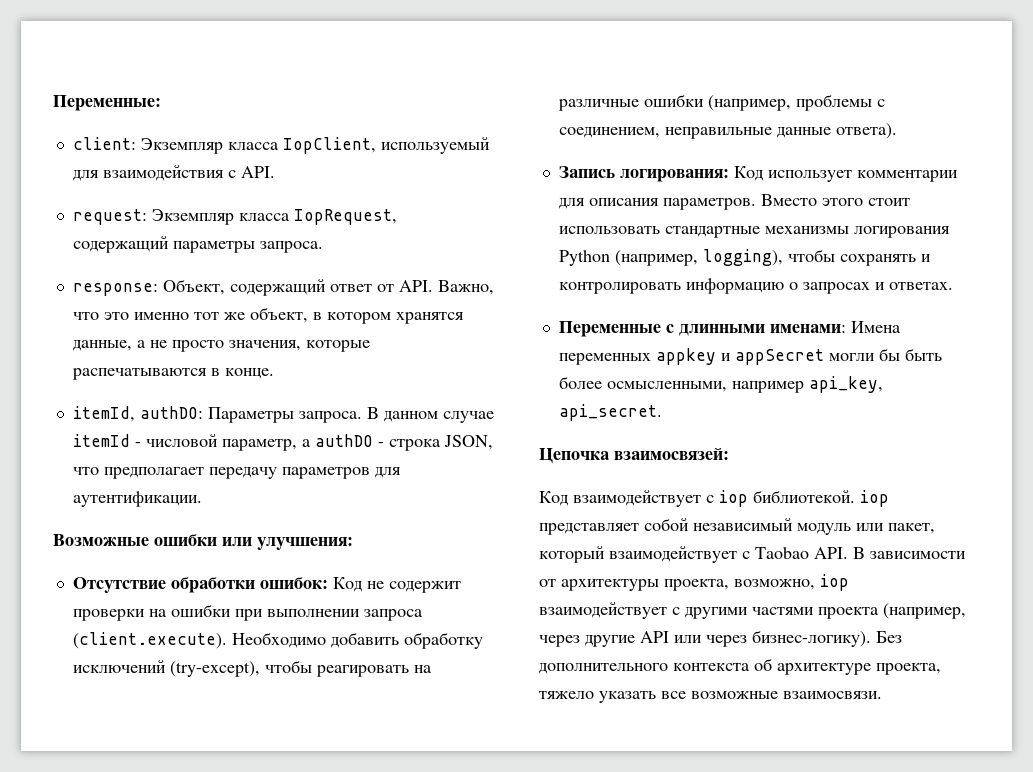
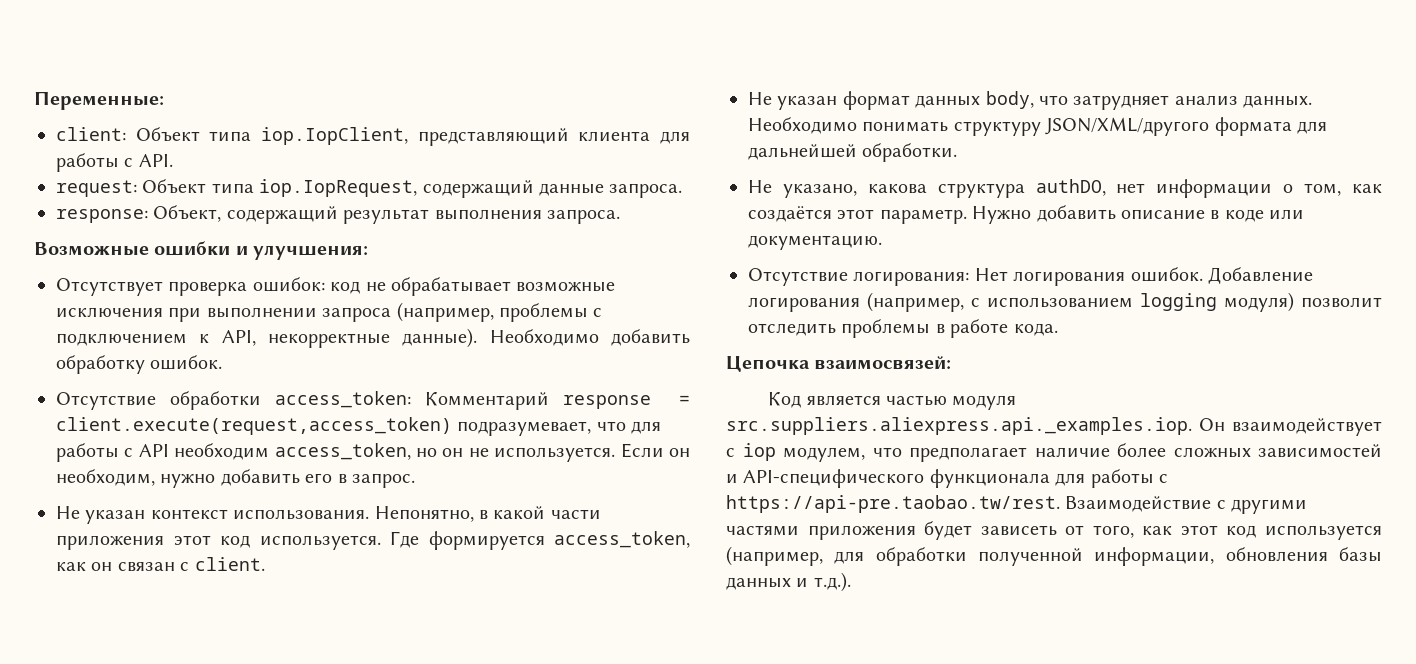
[140,137,490,154] [72,165,275,181] [72,209,397,225] [72,236,323,253] [72,279,494,296] [72,307,464,324] [72,340,370,352] [71,368,274,380] [72,406,494,423] [72,434,493,451] [72,467,401,479] [72,491,202,507] Экземпляр класса IopClient, используемый для взаимодействия с API. // request: Экземпляр класса IopRequest, содержащий параметры запроса. // response: Объект, содержащий ответ от API. Важно, что это именно тот же объект, в котором хранятся данные, а не просто значения, которые распечатываются в конце. // itemId, authDO: Параметры запроса. В данном случае itemId - числовой параметр, а authDO - строка JSON, что предполагает передачу параметров для аутентификации. -> [135,127,690,146] [56,153,173,172] [56,179,683,198] [56,205,620,224] Объект типа iop.IopClient, представляющий клиента для работы с API. // request: Объект типа iop.IopRequest, содержащий данные запроса. // response: Объект, содержащий результат выполнения запроса.
[222,537,252,546] или -> [235,246,248,255] и
[72,577,461,593] [72,604,423,621] [72,632,483,649] [72,660,432,677] [557,94,885,111] [558,123,897,139] [558,166,958,182] [558,194,910,210] [558,226,950,238] [558,249,931,266] [558,278,953,294] [558,321,901,337] [558,348,942,365] [558,376,883,393] [558,404,662,421] [539,448,729,464] [539,490,889,507] [539,518,935,535] [539,546,966,563] [539,574,849,591] [539,602,966,619] [539,630,902,647] [539,658,941,675] [539,691,882,703] Отсутствие обработки ошибок: Код не содержит проверки на ошибки при выполнении запроса (client.execute). Необходимо добавить обработку исключений (try-except), чтобы реагировать на различные ошибки (например, проблемы с соединением, неправильные данные ответа). // Запись логирования: Код использует комментарии для описания параметров. Вместо этого стоит использовать стандартные механизмы логирования Python (например, logging), чтобы сохранять и контролировать информацию о запросах и ответах. // Переменные с длинными именами: Имена переменных appkey и appSecret могли бы быть более осмысленными, например api_key, api_secret. // Цепочка взаимосвязей: // Код взаимодействует с iop библиотекой. iop представляет собой независимый модуль или пакет, который взаимодействует с Taobao API. В зависимости от архитектуры проекта, возможно, iop взаимодействует с другими частями проекта (например, через другие API или через бизнес-логику). Без дополнительного контекста об архитектуре проекта, тяжело указать все возможные взаимосвязи. -> [56,277,616,296] [56,302,603,322] [56,328,690,348] [56,355,223,374] [56,391,691,410] [56,417,662,436] [56,443,690,462] [56,469,415,488] [56,506,601,524] [56,531,690,550] [56,557,265,572] [748,91,1313,110] [748,117,1327,136] [748,143,958,162] [748,179,1382,198] [748,205,1305,224] [748,235,882,250] [748,267,1313,286] [748,292,1382,312] [748,319,1058,338] [726,356,952,372] [768,392,1017,410] [726,417,1382,436] [726,443,1382,462] [726,469,1168,488] [726,495,1308,514] [726,521,1382,540] [726,546,1382,566] [726,572,851,592] Отсутствует проверка ошибок: код не обрабатывает возможные исключения при выполнении запроса (например, проблемы с подключением к API, некорректные данные). Необходимо добавить обработку ошибок. // Отсутствие обработки access_token: Комментарий response = client.execute(request,access_token) подразумевает, что для работы с API необходим access_token, но он не используется. Если он необходим, нужно добавить его в запрос. // Не указан контекст использования. Непонятно, в какой части приложения этот код используется. Где формируется access_token, как он связан с client. // Не указан формат данных body, что затрудняет анализ данных. Необходимо понимать структуру JSON/XML/другого формата для дальнейшей обработки. // Не указано, какова структура authDO, нет информации о том, как создаётся этот параметр. Нужно добавить описание в коде или документацию. // Отсутствие логирования: Нет логирования ошибок. Добавление логирования (например, с использованием logging модуля) позволит отследить проблемы в работе кода. // Цепочка взаимосвязей: // Код является частью модуля src.suppliers.aliexpress.api._examples.iop. Он взаимодействует с iop модулем, что предполагает наличие более сложных зависимостей и API-специфического функционала для работы с https://api-pre.taobao.tw/rest. Взаимодействие с другими частями приложения будет зависеть от того, как этот код используется (например, для обработки полученной информации, обновления базы данных и т.д.).

